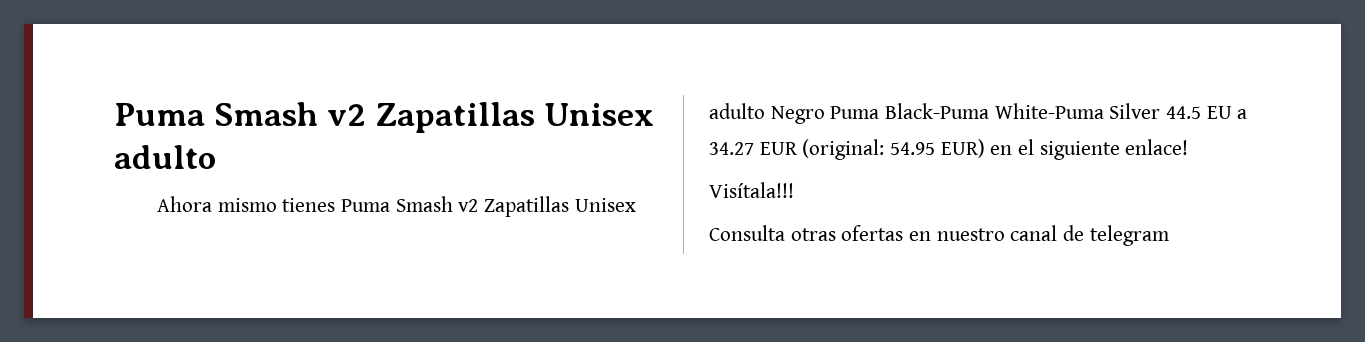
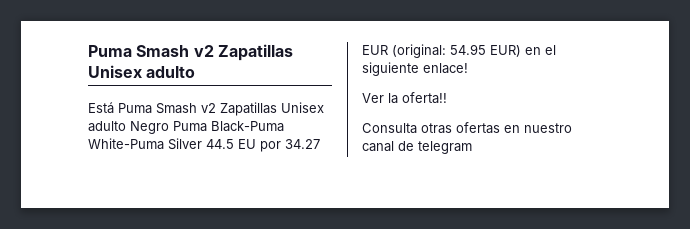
[156,196,336,212] Ahora mismo tienes -> [88,102,114,114] Está
[1237,109,1248,119] a -> [260,141,281,152] por
[709,182,794,198] Visítala!!! -> [362,92,447,104] Ver la oferta!!

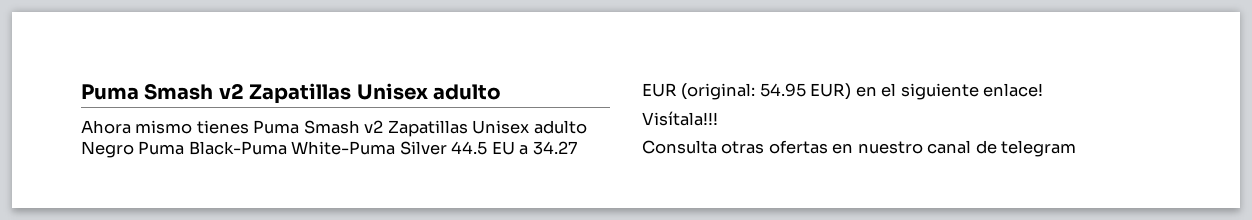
[88,102,114,114] Está -> [81,120,249,134] Ahora mismo tienes
[260,141,281,152] por -> [519,145,529,155] a
[362,92,447,104] Ver la oferta!! -> [642,111,718,126] Visítala!!!

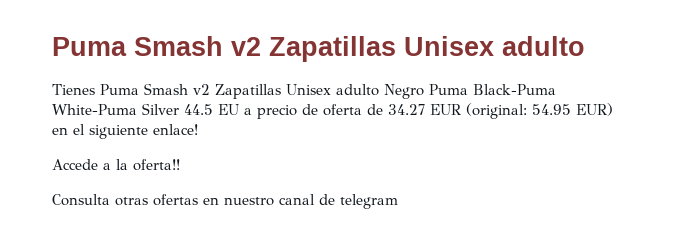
[81,120,249,134] Ahora mismo tienes -> [52,84,95,95] Tienes
(529, 150) none -> [257,104,383,119] precio de oferta de
[642,111,718,126] Visítala!!! -> [52,159,180,171] Accede a la oferta!!

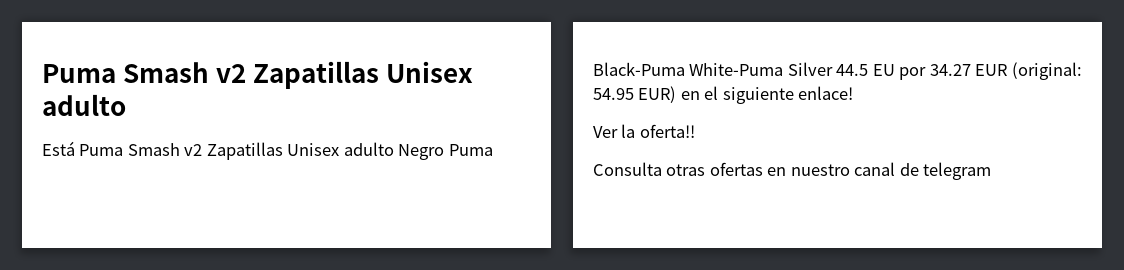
[52,84,95,95] Tienes -> [42,141,75,156] Está
[244,104,383,119] a precio de oferta de -> [899,67,927,80] por
[52,159,111,170] Accede a -> [593,126,618,138] Ver

